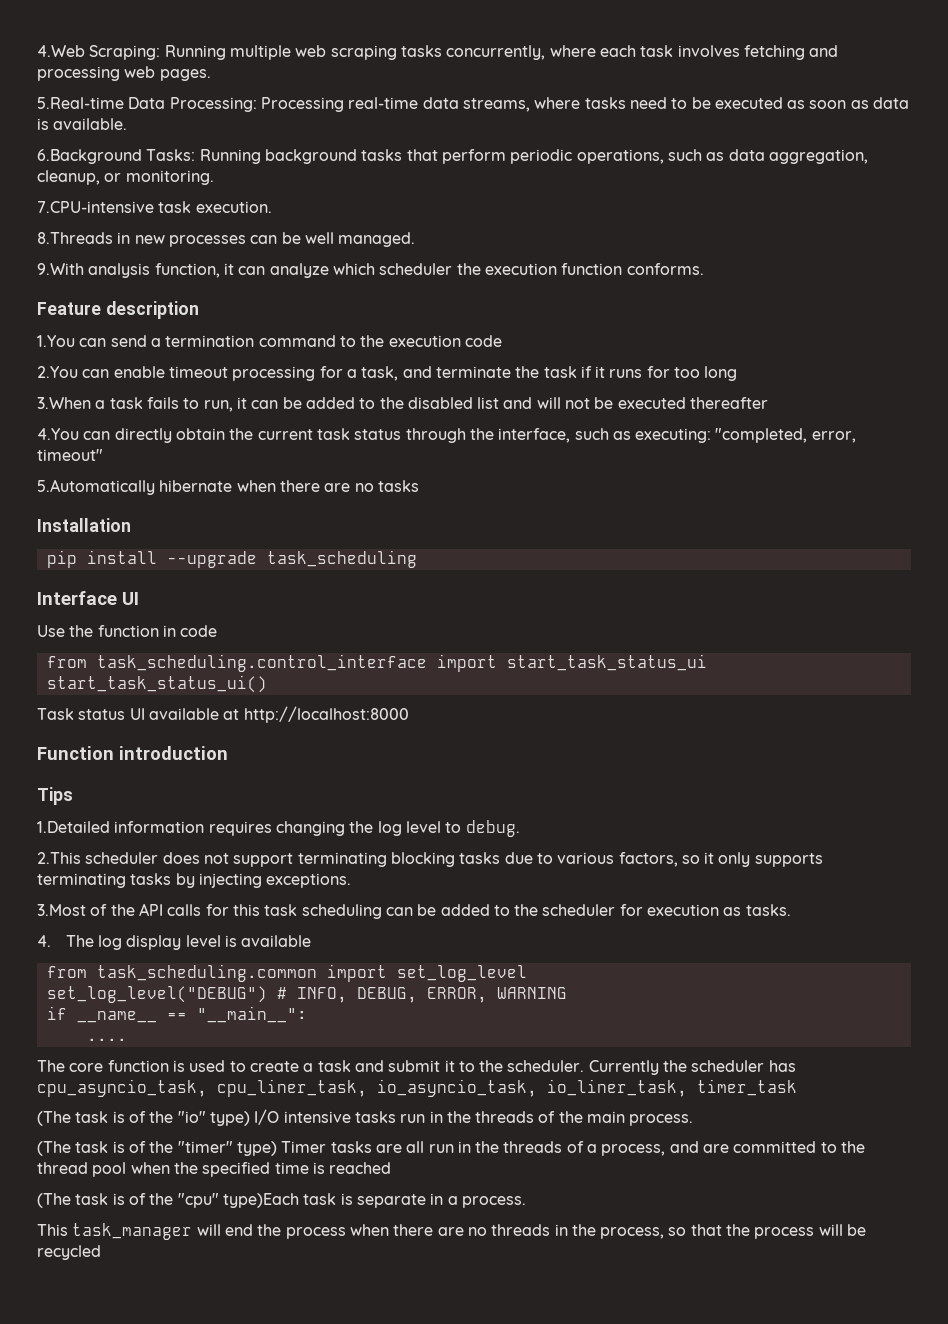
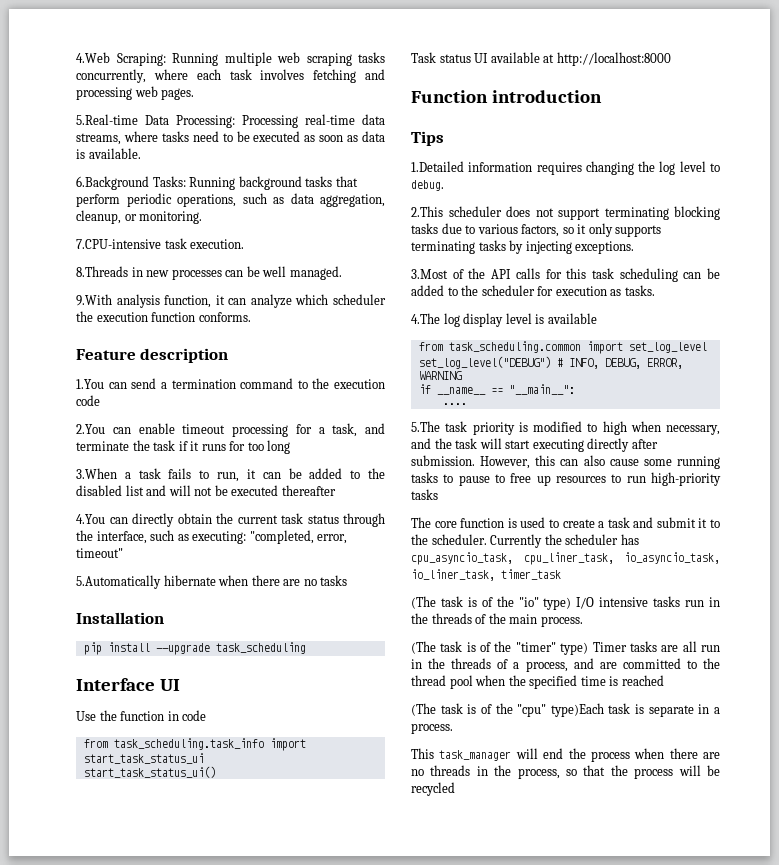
[96,654,427,672] task_scheduling.control_interface -> [113,738,264,750] task_scheduling.task_info
[37,935,94,947] 4. The -> [411,313,440,324] 4.The
(127, 1039) none -> [411,421,720,435] [411,438,658,452] [411,455,720,469] [411,472,721,486] [411,489,438,500] // 5.The task priority is modified to high when necessary, and the task will start executing directly after submission. However, this can also cause some running tasks to pause to free up resources to run high-priority tasks

